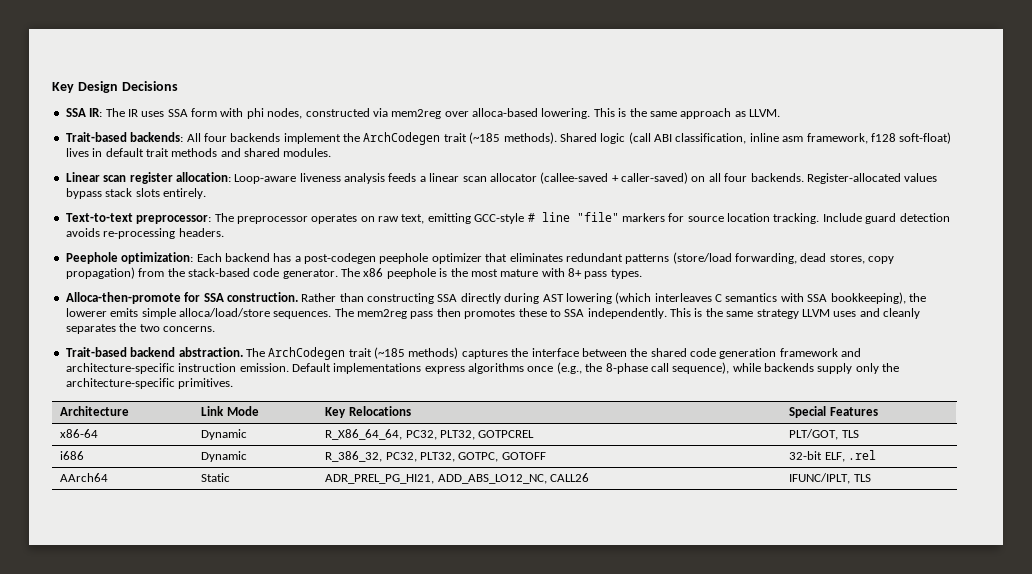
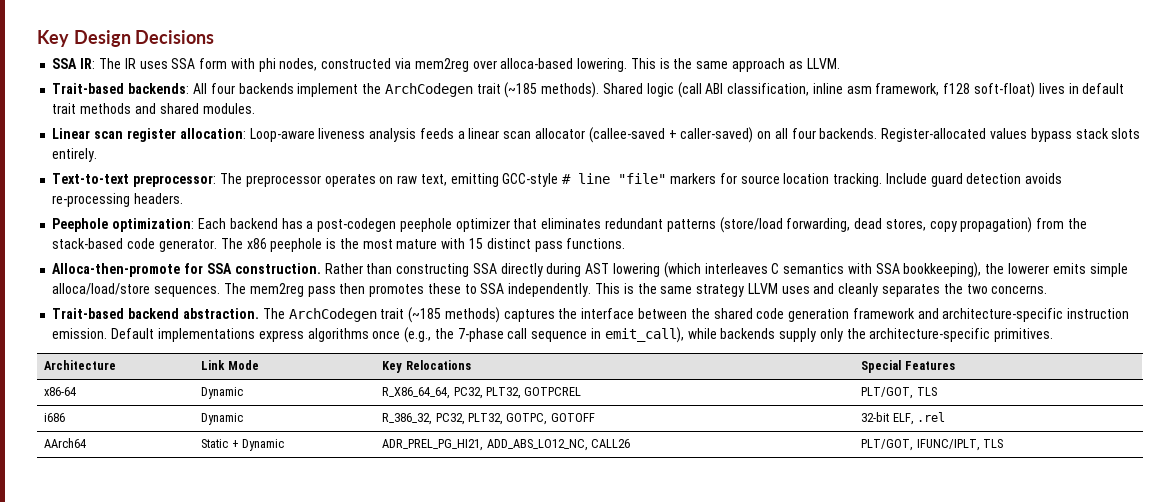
[568,268,642,279] 8+ pass types. -> [468,238,626,252] 15 distinct pass functions.
[605,362,730,374] 8-phase call sequence), -> [457,327,684,343] 7-phase call sequence in emit_call),
(231, 477) none -> [231,439,284,451] + Dynamic
(590, 477) none -> [861,439,914,451] PLT/GOT,

